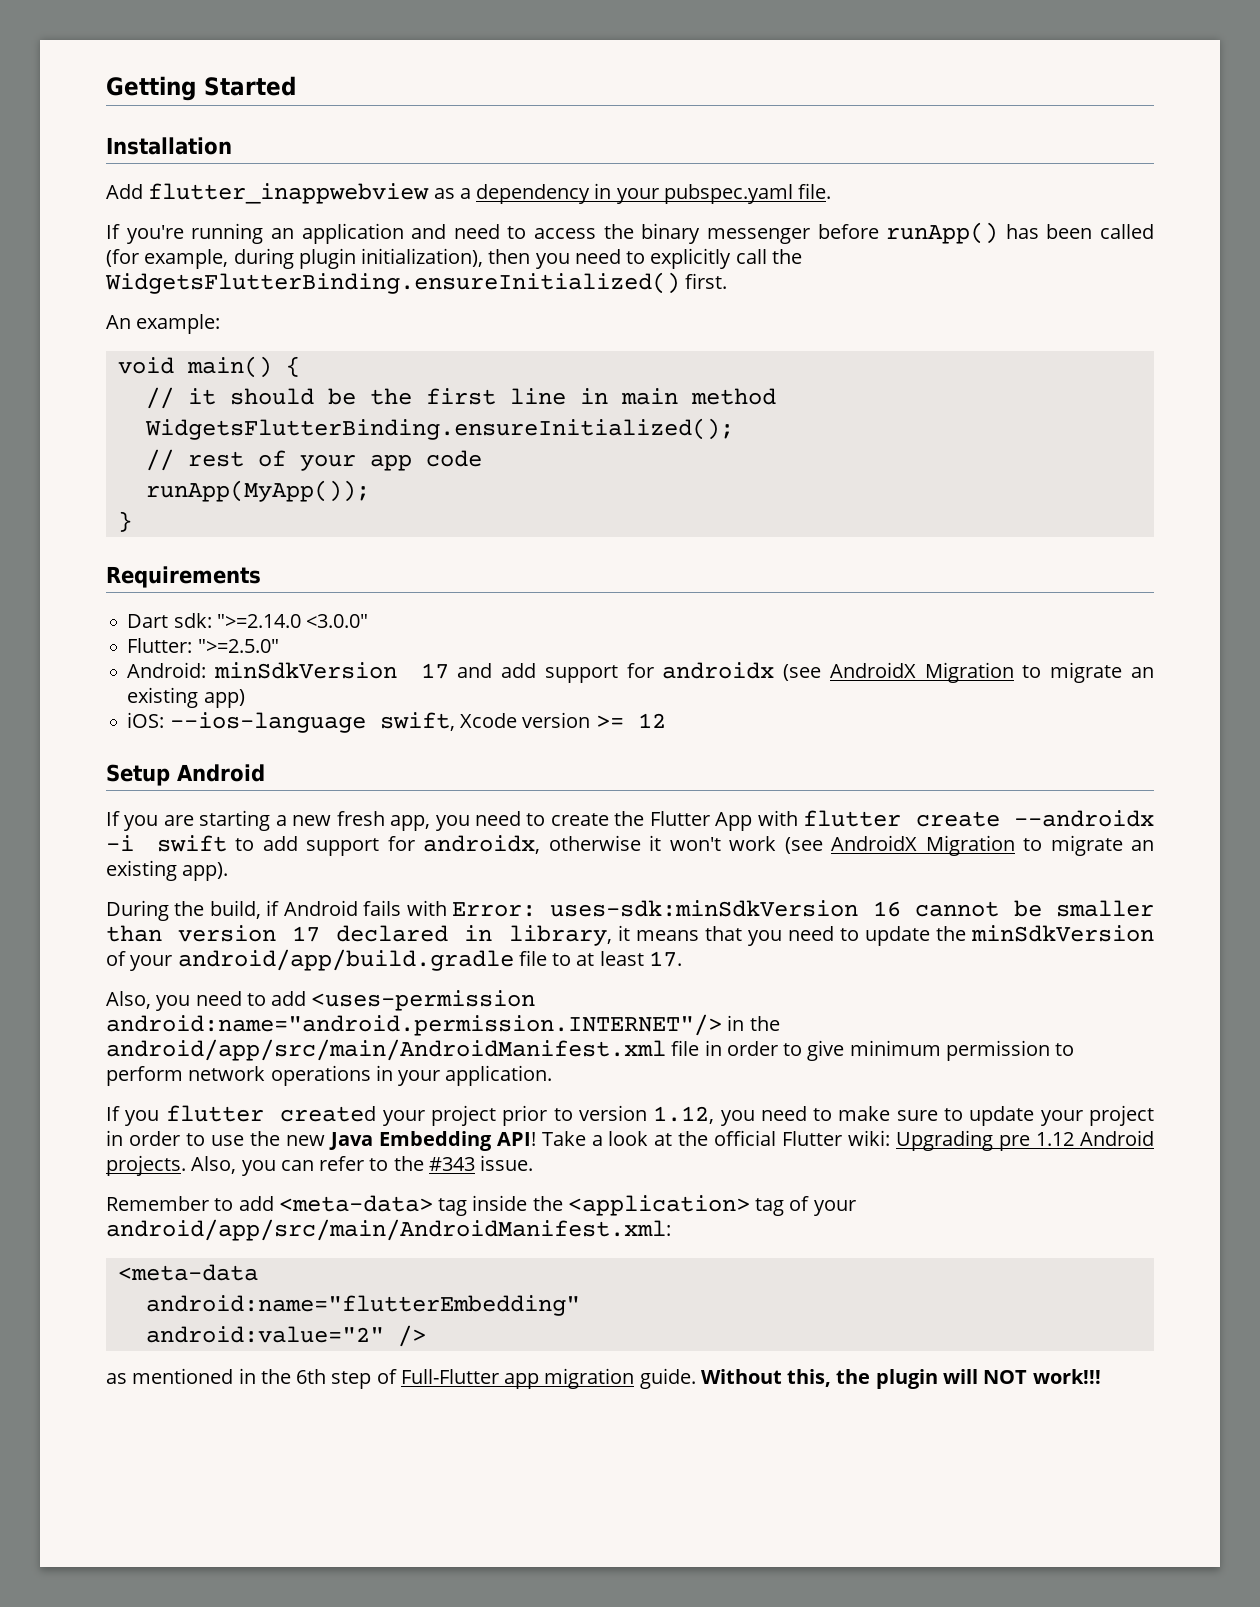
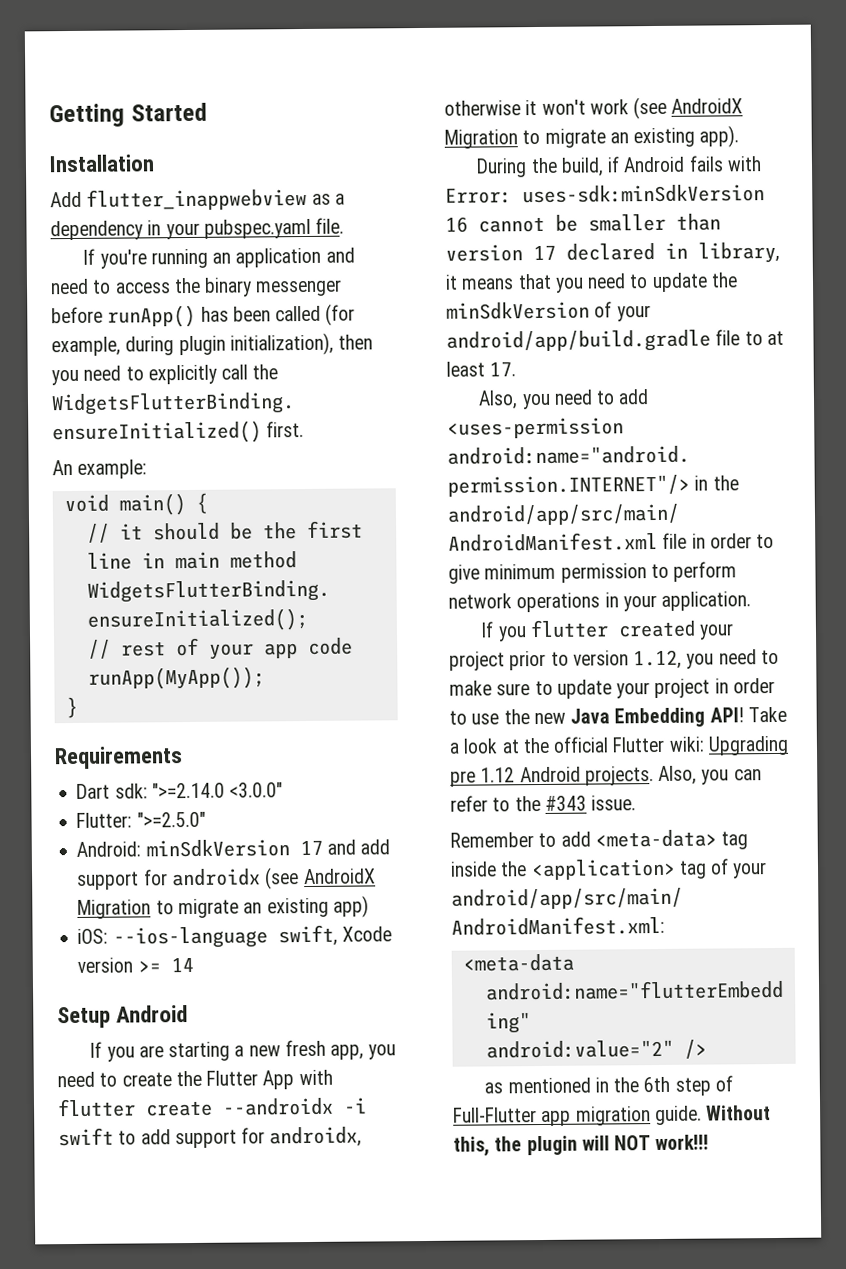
[637,713,666,728] 12 -> [170,957,194,973] 14

